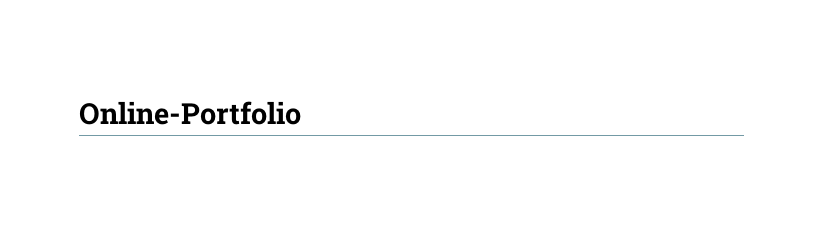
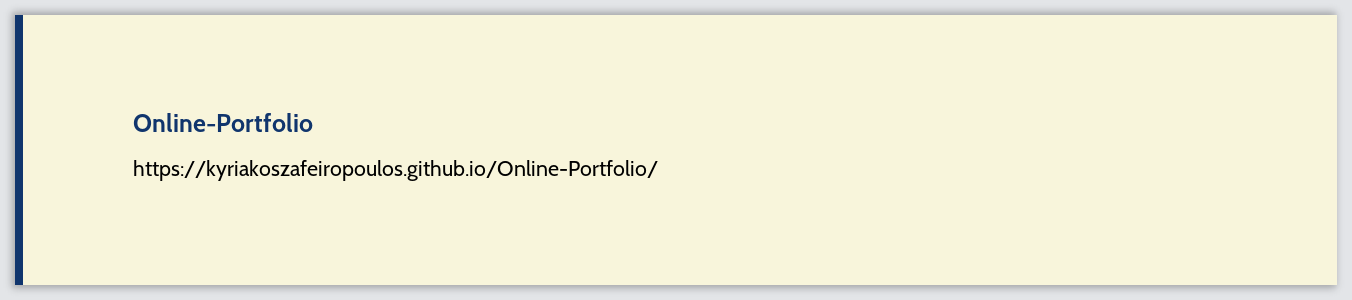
(301, 113) none -> [133,160,658,181] // https://kyriakoszafeiropoulos.github.io/Online-Portfolio/

